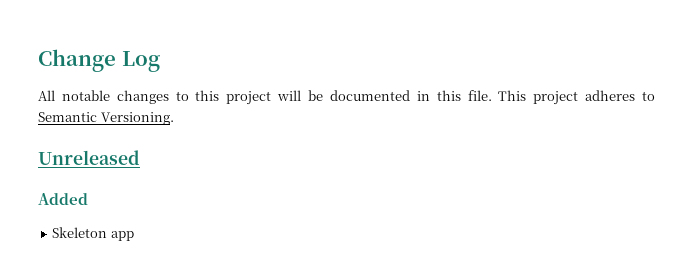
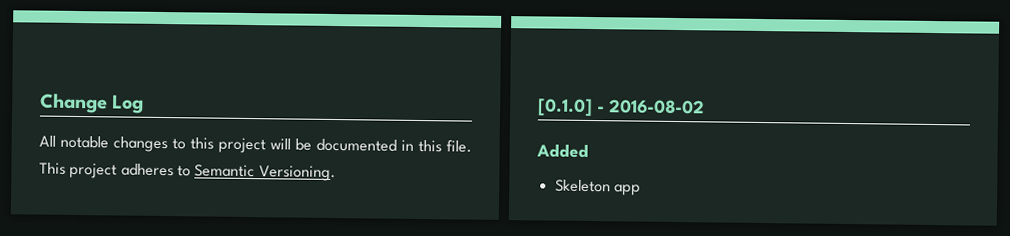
[38,150,140,165] Unreleased -> [538,98,705,117] [0.1.0] - 2016-08-02

